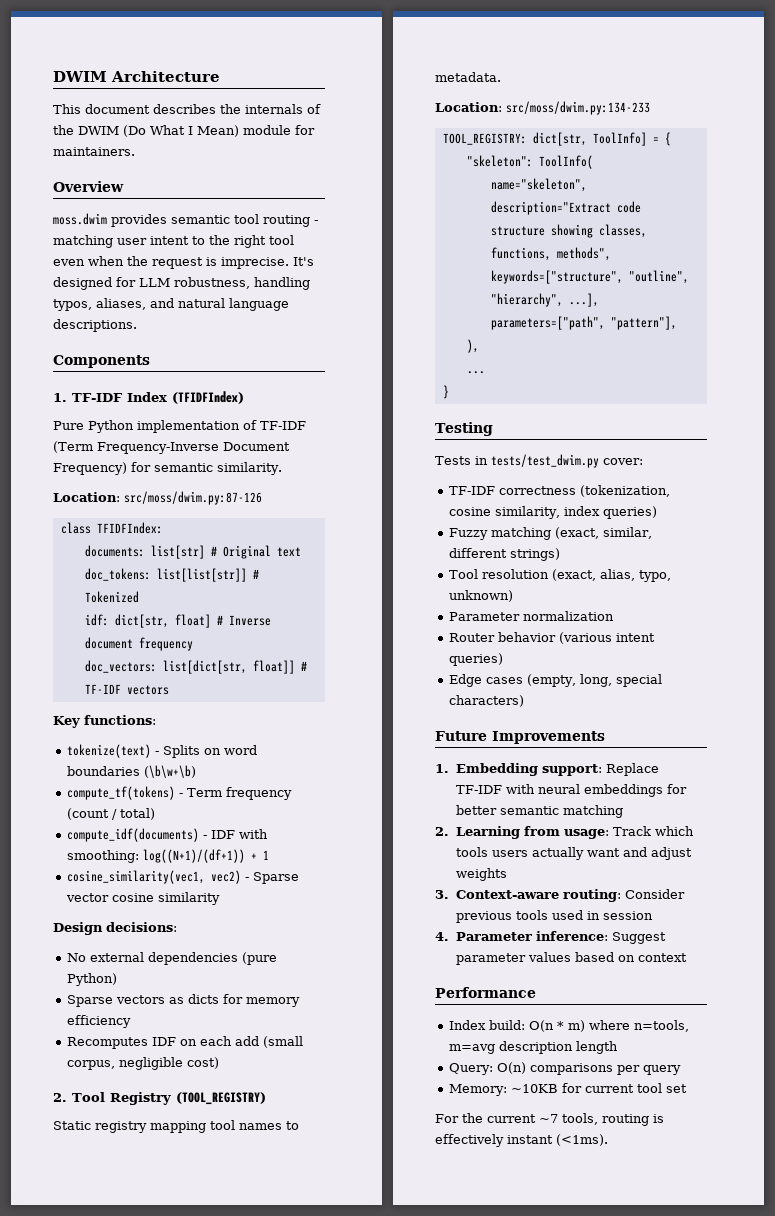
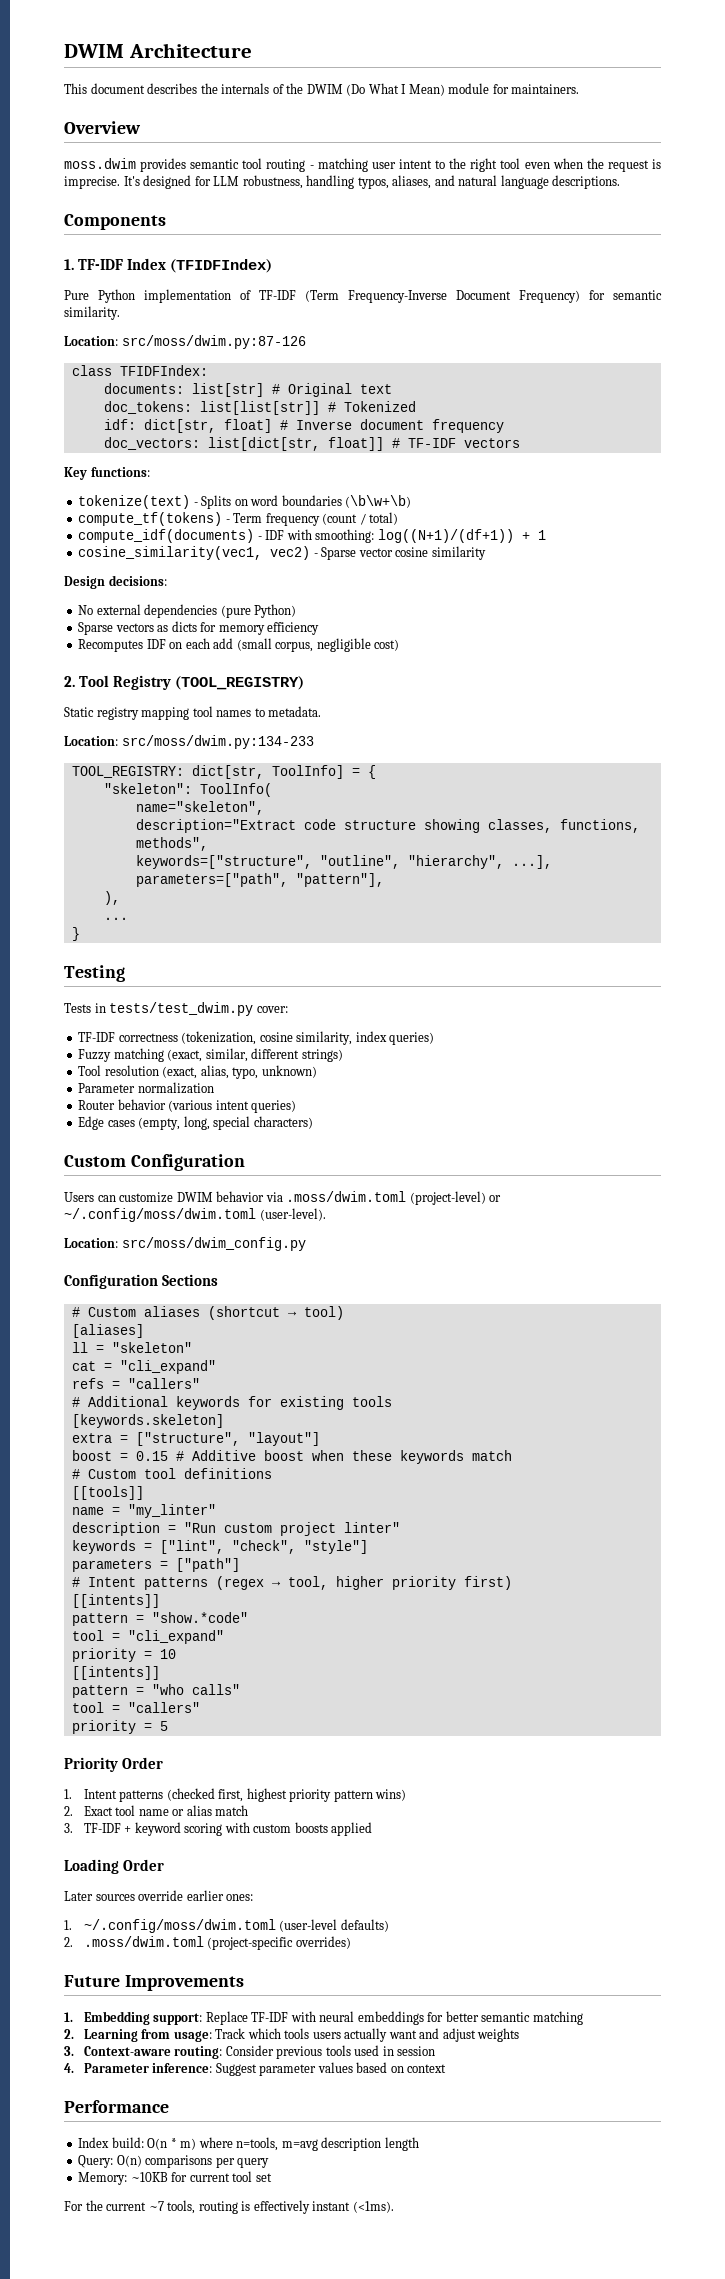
(524, 701) none -> [64,1154,245,1171] [64,1191,502,1205] [64,1208,326,1222] [64,1237,306,1251] [64,1274,219,1289] [71,1306,344,1320] [71,1324,144,1338] [71,1342,192,1353] [71,1360,216,1374] [71,1378,200,1389] [71,1396,392,1410] [71,1414,224,1428] [71,1432,320,1446] [71,1450,512,1464] [71,1468,272,1479] [71,1486,144,1500] [71,1504,216,1518] [71,1522,400,1536] [71,1540,368,1554] [71,1558,240,1572] [71,1576,512,1590] [71,1594,160,1608] [71,1612,248,1626] [71,1630,224,1644] [71,1648,176,1662] [71,1666,160,1680] [71,1684,240,1698] [71,1702,200,1713] [71,1720,168,1734] [64,1757,164,1772] [64,1788,407,1802] [64,1805,249,1816] [64,1822,373,1836] [64,1859,165,1874] [64,1890,254,1901] [64,1919,389,1933] [64,1936,351,1950] // Custom Configuration // Users can customize DWIM behavior via .moss/dwim.toml (project-level) or ~/.config/moss/dwim.toml (user-level). // Location: src/moss/dwim_config.py // Configuration Sections // # Custom aliases (shortcut → tool) // [aliases] // ll = "skeleton" // cat = "cli_expand" // refs = "callers" // # Additional keywords for existing tools // [keywords.skeleton] // extra = ["structure", "layout"] // boost = 0.15 # Additive boost when these keywords match // # Custom tool definitions // [[tools]] // name = "my_linter" // description = "Run custom project linter" // keywords = ["lint", "check", "style"] // parameters = ["path"] // # Intent patterns (regex → tool, higher priority first) // [[intents]] // pattern = "show.*code" // tool = "cli_expand" // priority = 10 // [[intents]] // pattern = "who calls" // tool = "callers" // priority = 5 // Priority Order // 1. Intent patterns (checked first, highest priority pattern wins) // 2. Exact tool name or alias match // 3. TF-IDF + keyword scoring with custom boosts applied // Loading Order // Later sources override earlier ones: // 1. ~/.config/moss/dwim.toml (user-level defaults) // 2. .moss/dwim.toml (project-specific overrides)

